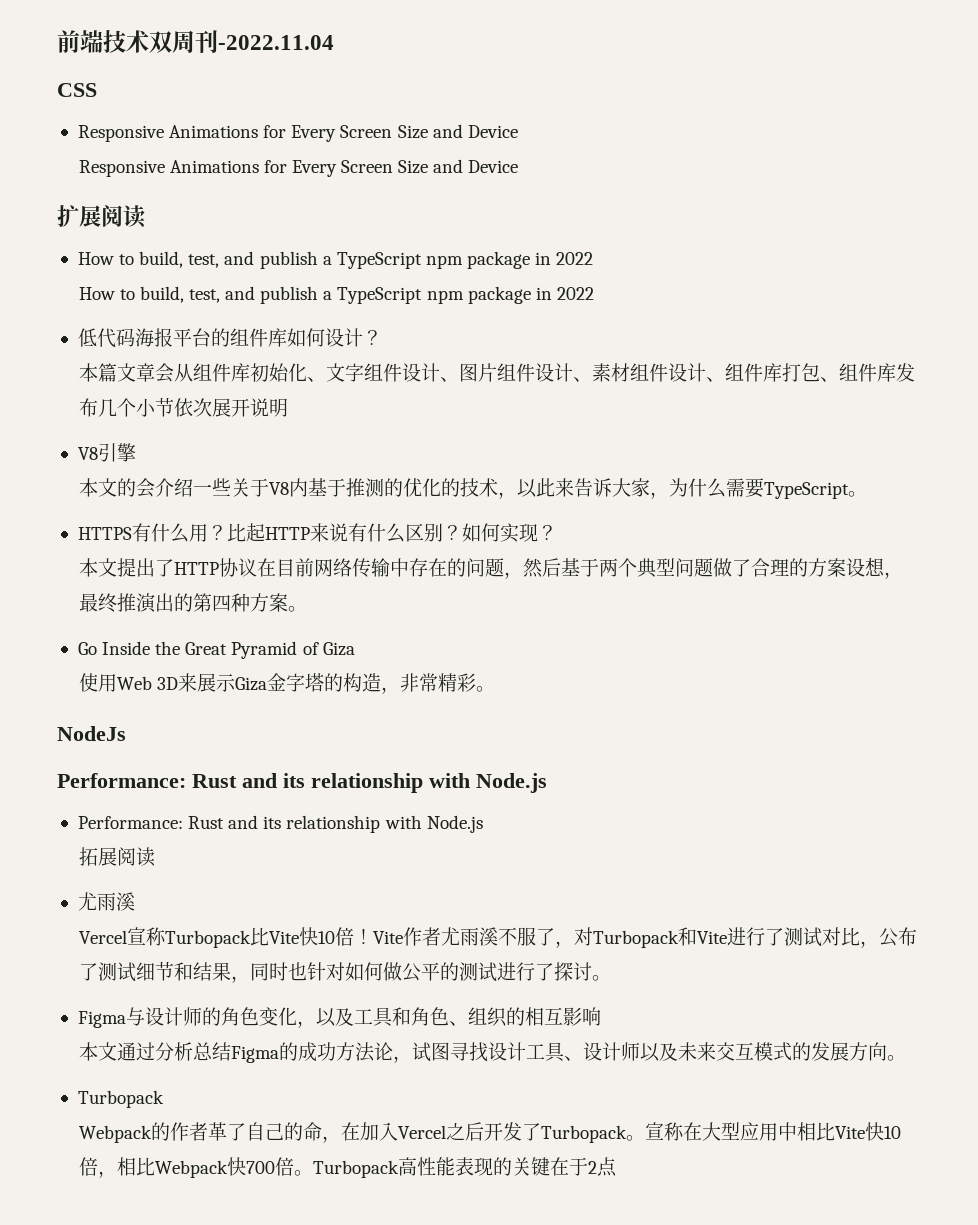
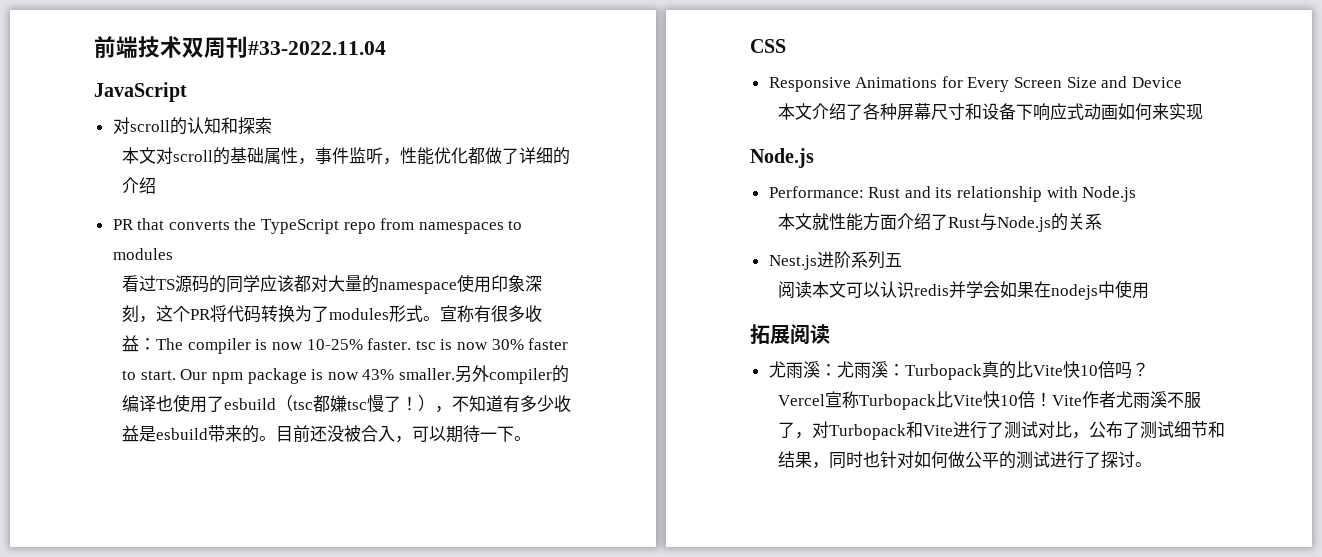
[218,35,334,50] -2022.11.04 -> [248,41,386,55] [94,82,187,102] [112,117,272,135] [122,147,571,165] [122,177,157,194] [112,218,523,234] [112,248,173,260] [122,274,543,294] [122,305,543,323] [122,335,569,354] [122,365,569,384] [122,394,572,413] [122,425,532,443] #33-2022.11.04 // JavaScript // 对scroll的认知和探索 // 本文对scroll的基础属性，事件监听，性能优化都做了详细的介绍 // PR that converts the TypeScript repo from namespaces to modules // 看过TS源码的同学应该都对大量的namespace使用印象深刻，这个PR将代码转换为了modules形式。宣称有很多收益：The compiler is now 10-25% faster. tsc is now 30% faster to start. Our npm package is now 43% smaller.另外compiler的编译也使用了esbuild（tsc都嫌tsc慢了！），不知道有多少收益是esbuild带来的。目前还没被合入，可以期待一下。
[78,159,519,177] [57,205,146,228] [77,251,594,269] [78,286,594,304] [77,328,382,348] [78,363,915,383] [78,397,288,417] [77,443,136,462] [78,478,867,499] [77,523,557,543] [78,557,903,579] [78,593,307,613] [77,641,355,659] [78,673,495,694] [57,726,126,741] [57,773,470,793] Responsive Animations for Every Screen Size and Device // 扩展阅读 // How to build, test, and publish a TypeScript npm package in 2022 // How to build, test, and publish a TypeScript npm package in 2022 // 低代码海报平台的组件库如何设计？ // 本篇文章会从组件库初始化、文字组件设计、图片组件设计、素材组件设计、组件库打包、组件库发布几个小节依次展开说明 // V8引擎 // 本文的会介绍一些关于V8内基于推测的优化的技术，以此来告诉大家，为什么需要TypeScript。 // HTTPS有什么用？比起HTTP来说有什么区别？如何实现？ // 本文提出了HTTP协议在目前网络传输中存在的问题，然后基于两个典型问题做了合理的方案设想，最终推演出的第四种方案。 // Go Inside the Great Pyramid of Giza // 使用Web 3D来展示Giza金字塔的构造，非常精彩。 // NodeJs // Performance: Rust and its relationship with -> [778,103,1204,121] 本文介绍了各种屏幕尺寸和设备下响应式动画如何来实现 //
[78,847,155,867] [77,892,135,911] 拓展阅读 // 尤雨溪 -> [778,213,1103,232] [768,251,902,270] [778,280,1150,300] [750,324,830,345] [768,361,1149,380] 本文就性能方面介绍了Rust与Node.js的关系 // Nest.js进阶系列五 // 阅读本文可以认识redis并学会如果在nodejs中使用 // 拓展阅读 // 尤雨溪：尤雨溪：Turbopack真的比Vite快10倍吗？
[77,1007,601,1028] [78,1042,906,1063] [77,1090,164,1108] [78,1122,901,1143] [78,1157,617,1178] // Figma与设计师的角色变化，以及工具和角色、组织的相互影响 // 本文通过分析总结Figma的成功方法论，试图寻找设计工具、设计师以及未来交互模式的发展方向。 // Turbopack // Webpack的作者革了自己的命，在加入Vercel之后开发了Turbopack。宣称在大型应用中相比Vite快10倍，相比Webpack快700倍。Turbopack高性能表现的关键在于2点 -> (1153, 464) none

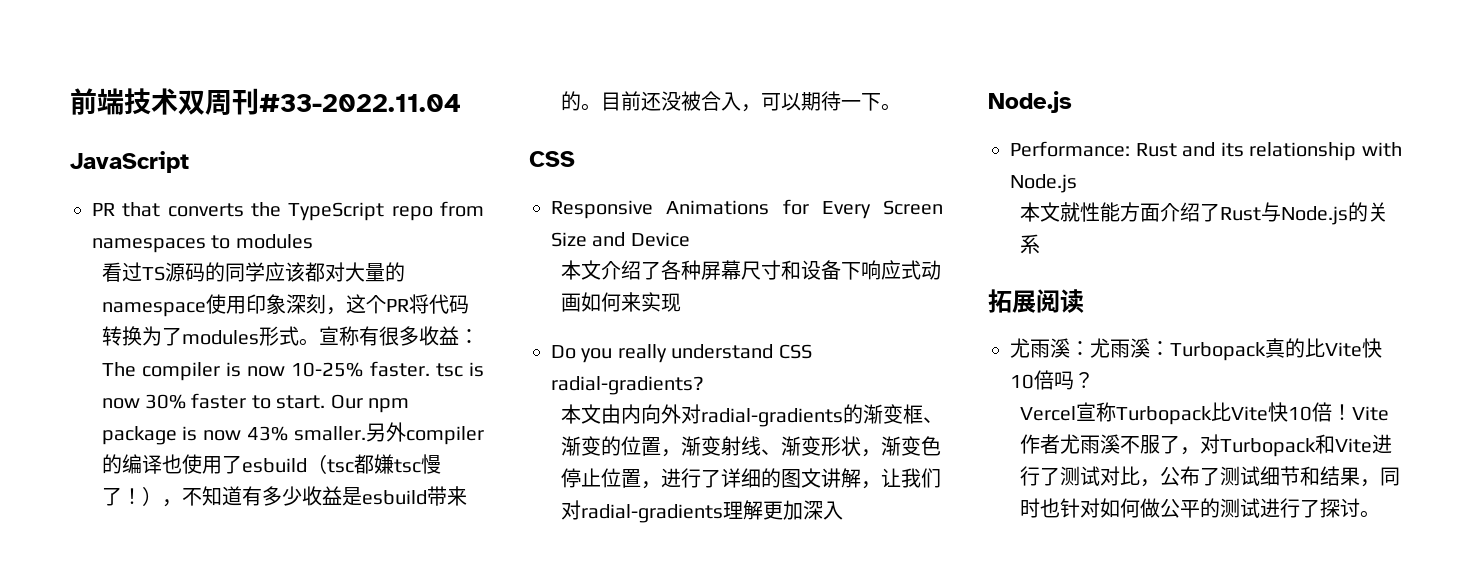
[112,117,272,135] [122,147,571,165] [122,177,157,194] // 对scroll的认知和探索 // 本文对scroll的基础属性，事件监听，性能优化都做了详细的介绍 -> (189, 162) none
(1204, 112) none -> [551,344,812,363] [551,376,704,395] [560,404,943,427] [560,436,941,457] [560,468,941,489] [560,500,843,523] // Do you really understand CSS radial-gradients? // 本文由内向外对radial-gradients的渐变框、渐变的位置，渐变射线、渐变形状，渐变色停止位置，进行了详细的图文讲解，让我们对radial-gradients理解更加深入
[768,251,902,270] [778,280,1150,300] // Nest.js进阶系列五 // 阅读本文可以认识redis并学会如果在nodejs中使用 -> (1040, 244) none

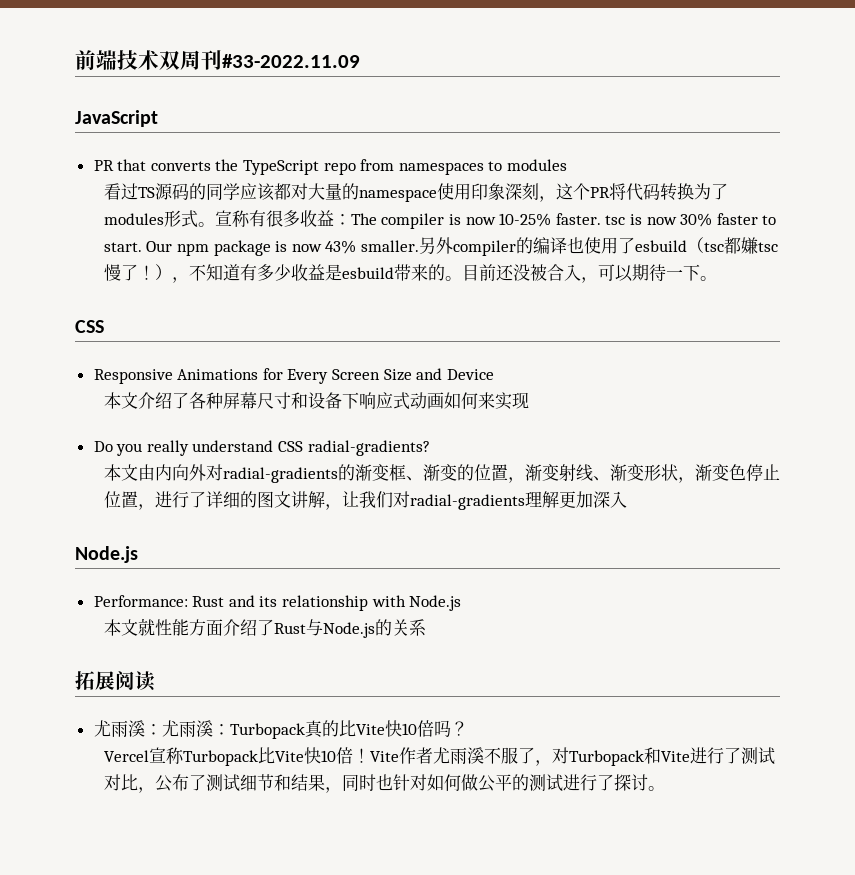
[259,94,461,112] #33-2022.11.04 -> [222,54,360,68] #33-2022.11.09

